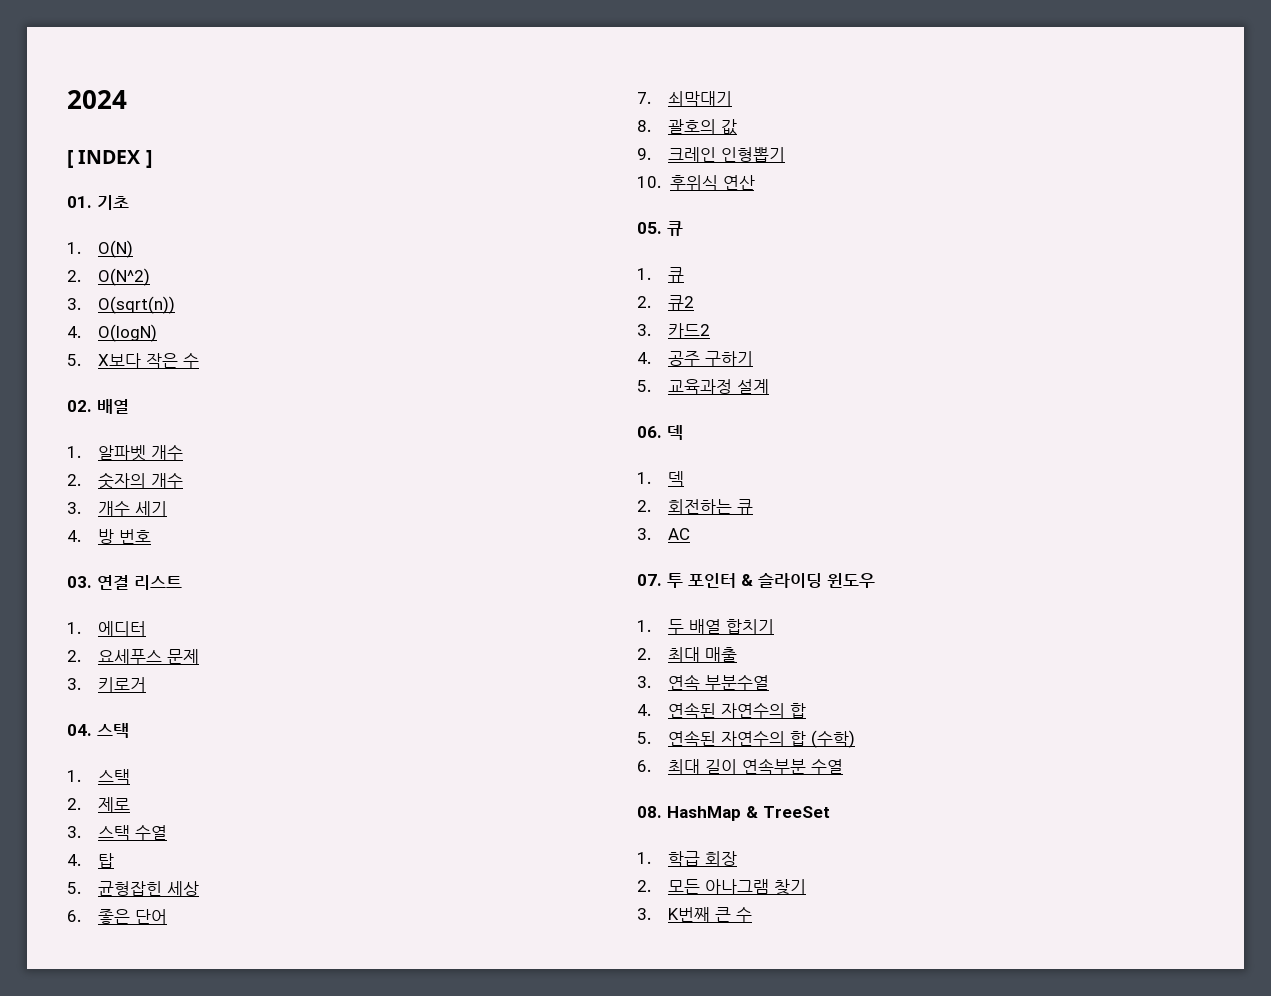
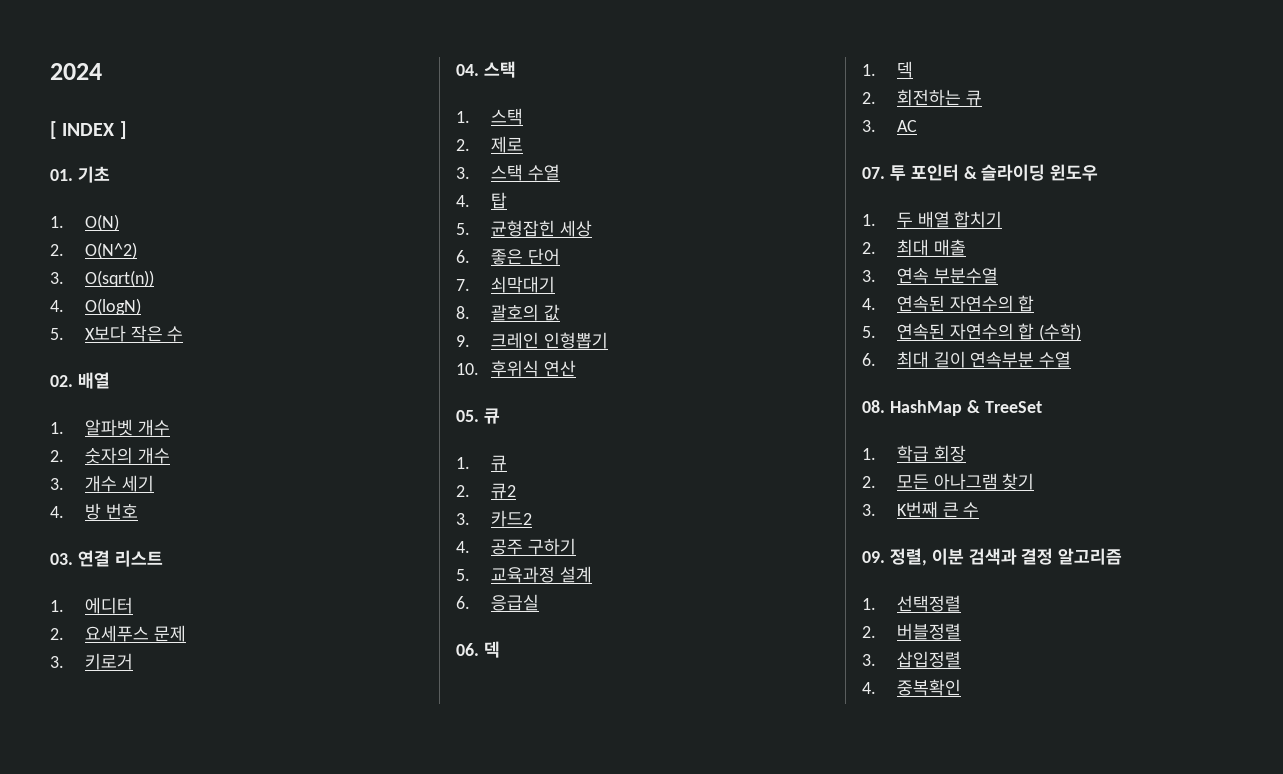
(769, 386) none -> [456,594,539,611] // 6. 응급실
(752, 914) none -> [862,548,1123,566] [862,595,961,612] [862,623,961,640] [862,651,961,668] [862,679,961,696] // 09. 정렬, 이분 검색과 결정 알고리즘 // 1. 선택정렬 // 2. 버블정렬 // 3. 삽입정렬 // 4. 중복확인

